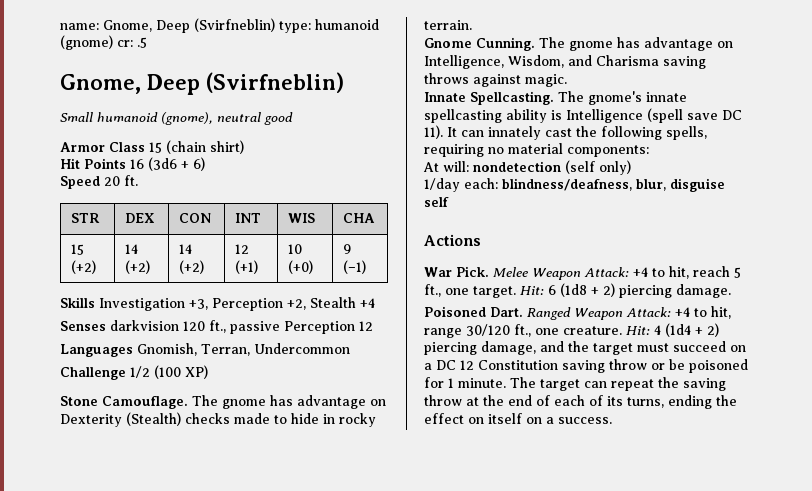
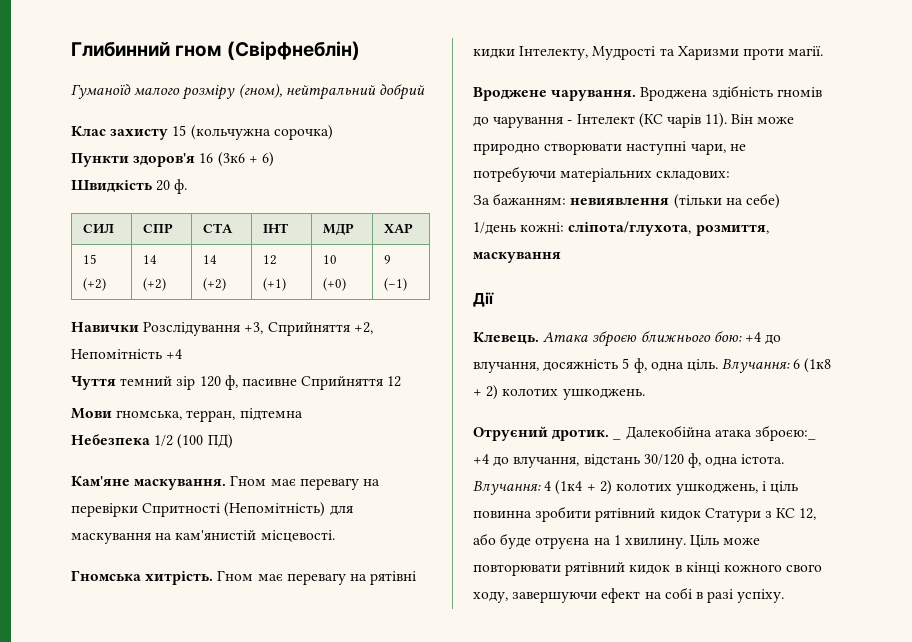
[60,18,379,33] [60,35,147,50] [60,72,344,95] [60,112,293,125] [60,140,244,154] [60,157,205,171] [60,175,138,189] [70,213,100,223] [124,213,155,223] [178,213,211,223] [234,213,261,223] [287,213,315,223] [342,213,375,223] name: Gnome, Deep (Svirfneblin) type: humanoid (gnome) cr: .5 // Gnome, Deep (Svirfneblin) // Small humanoid (gnome), neutral good // Armor Class 15 (chain shirt) // Hit Points 16 (3d6 + 6) // Speed 20 ft. // STR | DEX | CON | INT | WIS | CHA -> [71,41,360,60] [71,83,425,100] [71,125,333,140] [71,152,274,167] [71,179,188,194] [83,224,115,233] [143,223,174,233] [203,223,234,233] [263,223,290,233] [323,223,355,236] [384,223,414,233] Глибинний гном (Свірфнеблін) // Гуманоїд малого розміру (гном), нейтральний добрий // Клас захисту 15 (кольчужна сорочка) // Пункти здоров'я 16 (3к6 + 6) // Швидкість 20 ф. // СИЛ | СПР | СТА | ІНТ | МДР | ХАР
[60,297,375,311] [60,320,373,334] [60,343,350,357] [60,365,208,380] [60,395,386,409] [60,412,376,427] [424,20,472,30] [424,37,733,51] [424,55,706,69] [424,73,567,87] [424,91,687,105] [424,108,742,123] [424,125,707,140] [424,143,649,157] [423,160,631,175] [424,178,725,192] [424,197,449,207] [424,234,481,246] [424,266,741,280] [424,283,731,298] [424,306,731,320] [424,323,719,338] [424,341,746,355] [424,359,748,373] [424,377,726,391] [424,395,737,409] [424,413,612,424] Skills Investigation +3, Perception +2, Stealth +4 // Senses darkvision 120 ft., passive Perception 12 // Languages Gnomish, Terran, Undercommon // Challenge 1/2 (100 XP) // Stone Camouflage. The gnome has advantage on Dexterity (Stealth) checks made to hide in rocky terrain. // Gnome Cunning. The gnome has advantage on Intelligence, Wisdom, and Charisma saving throws against magic. // Innate Spellcasting. The gnome's innate spellcasting ability is Intelligence (spell save DC 11). It can innately cast the following spells, requiring no material components: // At will: nondetection (self only) // 1/day each: blindness/deafness, blur, disguise self // Actions // War Pick. Melee Weapon Attack: +4 to hit, reach 5 ft., one target. Hit: 6 (1d8 + 2) piercing damage. // Poisoned Dart. Ranged Weapon Attack: +4 to hit, range 30/120 ft., one creature. Hit: 4 (1d4 + 2) piercing damage, and the target must succeed on a DC 12 Constitution saving throw or be poisoned for 1 minute. The target can repeat the saving throw at the end of each of its turns, ending the effect on itself on a success. -> [71,322,373,336] [71,349,183,359] [71,375,402,390] [71,408,303,422] [71,434,233,449] [71,476,380,490] [71,502,353,517] [71,530,335,544] [71,570,417,585] [473,46,824,60] [473,85,822,101] [473,113,795,128] [473,141,746,155] [473,166,731,182] [473,193,780,209] [473,221,769,236] [473,252,561,263] [473,292,494,307] [473,331,782,347] [473,358,832,373] [473,385,645,400] [473,425,816,441] [473,453,785,468] [473,480,799,495] [473,506,817,522] [473,533,761,549] [473,562,823,576] [473,587,785,603] Навички Розслідування +3, Сприйняття +2, Непомітність +4 // Чуття темний зір 120 ф, пасивне Сприйняття 12 // Мови гномська, терран, підтемна // Небезпека 1/2 (100 ПД) // Кам'яне маскування. Гном має перевагу на перевірки Спритності (Непомітність) для маскування на кам'янистій місцевості. // Гномська хитрість. Гном має перевагу на рятівні кидки Інтелекту, Мудрості та Харизми проти магії. // Вроджене чарування. Вроджена здібність гномів до чарування - Інтелект (КС чарів 11). Він може природно створювати наступні чари, не потребуючи матеріальних складових: // За бажанням: невиявлення (тільки на себе) // 1/день кожні: сліпота/глухота, розмиття, маскування // Дії // Клевець. Атака зброєю ближнього бою: +4 до влучання, досяжність 5 ф, одна ціль. Влучання: 6 (1к8 + 2) колотих ушкоджень. // Отруєний дротик. _ Далекобійна атака зброєю:_ +4 до влучання, відстань 30/120 ф, одна істота. Влучання: 4 (1к4 + 2) колотих ушкоджень, і ціль повинна зробити рятівний кидок Статури з КС 12, або буде отруєна на 1 хвилину. Ціль може повторювати рятівний кидок в кінці кожного свого ходу, завершуючи ефект на собі в разі успіху.

